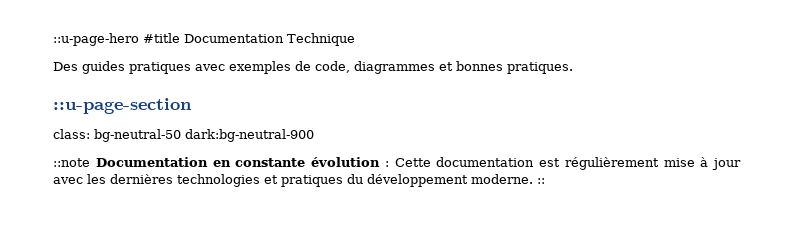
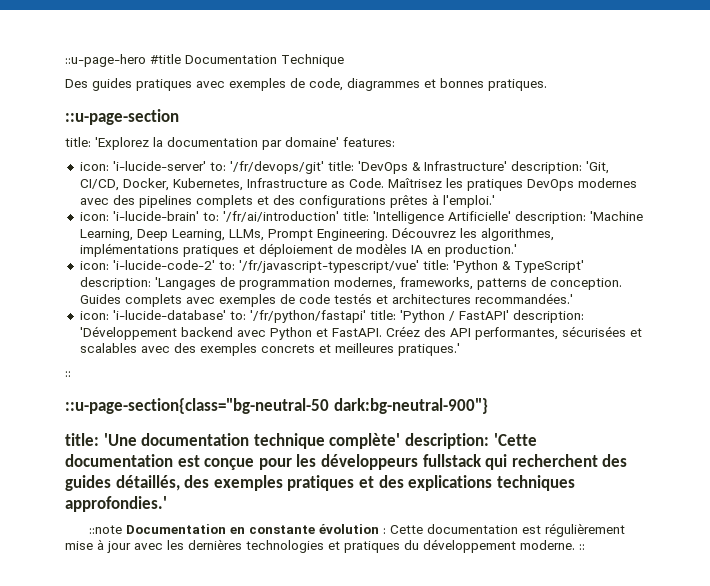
[53,129,314,142] class: bg-neutral-50 dark:bg-neutral-900 -> [65,137,395,150] [79,161,609,174] [79,178,637,191] [79,194,495,208] [79,211,643,224] [79,227,554,241] [79,243,517,257] [79,260,584,273] [79,277,622,290] [79,293,573,307] [79,310,584,323] [79,326,642,340] [79,343,460,356] [65,371,71,377] [65,398,488,414] [65,433,537,449] [65,454,628,470] [65,475,575,491] [65,496,167,512] title: 'Explorez la documentation par domaine' features: // icon: 'i-lucide-server' to: '/fr/devops/git' title: 'DevOps & Infrastructure' description: 'Git, CI/CD, Docker, Kubernetes, Infrastructure as Code. Maîtrisez les pratiques DevOps modernes avec des pipelines complets et des configurations prêtes à l'emploi.' // icon: 'i-lucide-brain' to: '/fr/ai/introduction' title: 'Intelligence Artificielle' description: 'Machine Learning, Deep Learning, LLMs, Prompt Engineering. Découvrez les algorithmes, implémentations pratiques et déploiement de modèles IA en production.' // icon: 'i-lucide-code-2' to: '/fr/javascript-typescript/vue' title: 'Python & TypeScript' description: 'Langages de programmation modernes, frameworks, patterns de conception. Guides complets avec exemples de code testés et architectures recommandées.' // icon: 'i-lucide-database' to: '/fr/python/fastapi' title: 'Python / FastAPI' description: 'Développement backend avec Python et FastAPI. Créez des API performantes, sécurisées et scalables avec des exemples concrets et meilleures pratiques.' // :: // ::u-page-section{class="bg-neutral-50 dark:bg-neutral-900"} // title: 'Une documentation technique complète' description: 'Cette documentation est conçue pour les développeurs fullstack qui recherchent des guides détaillés, des exemples pratiques et des explications techniques approfondies.'

